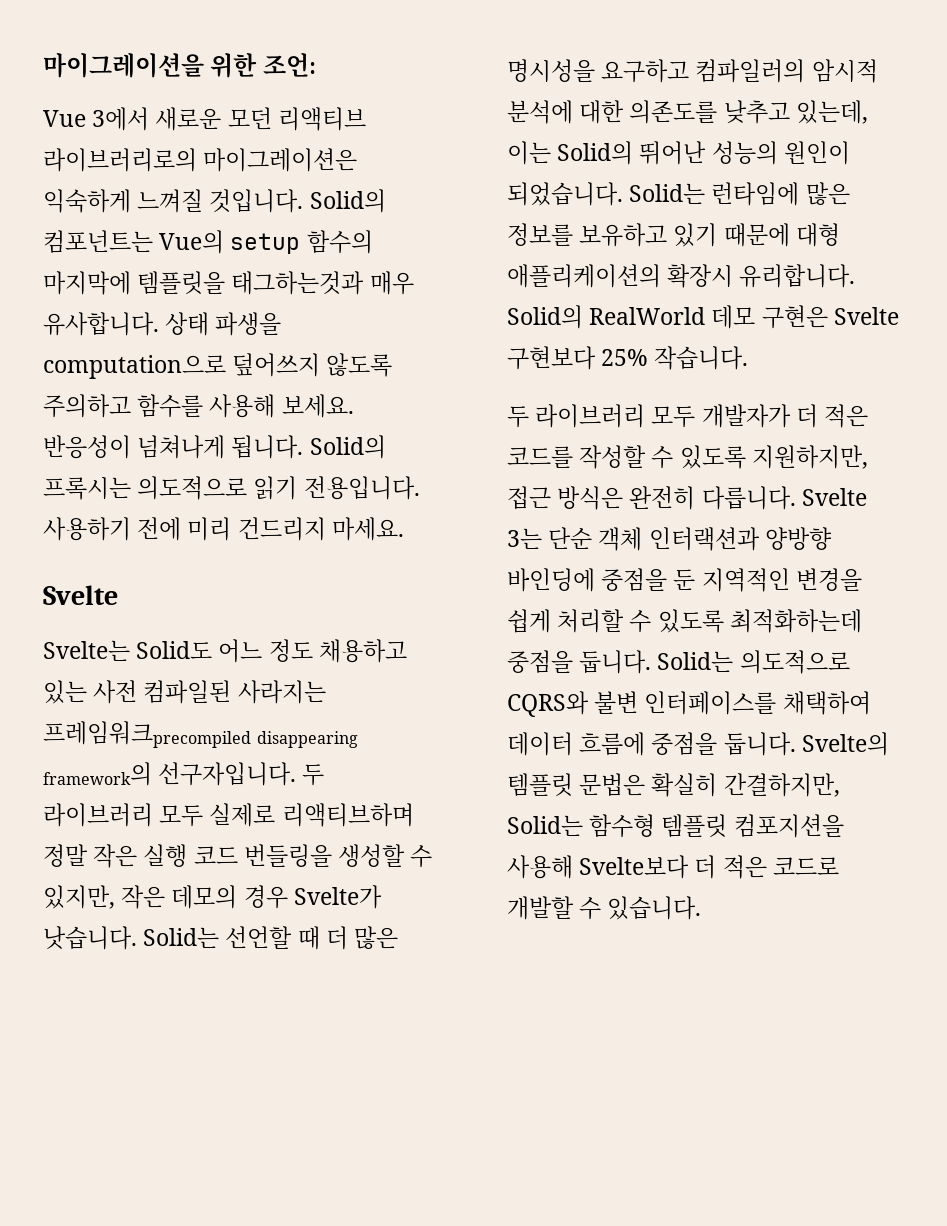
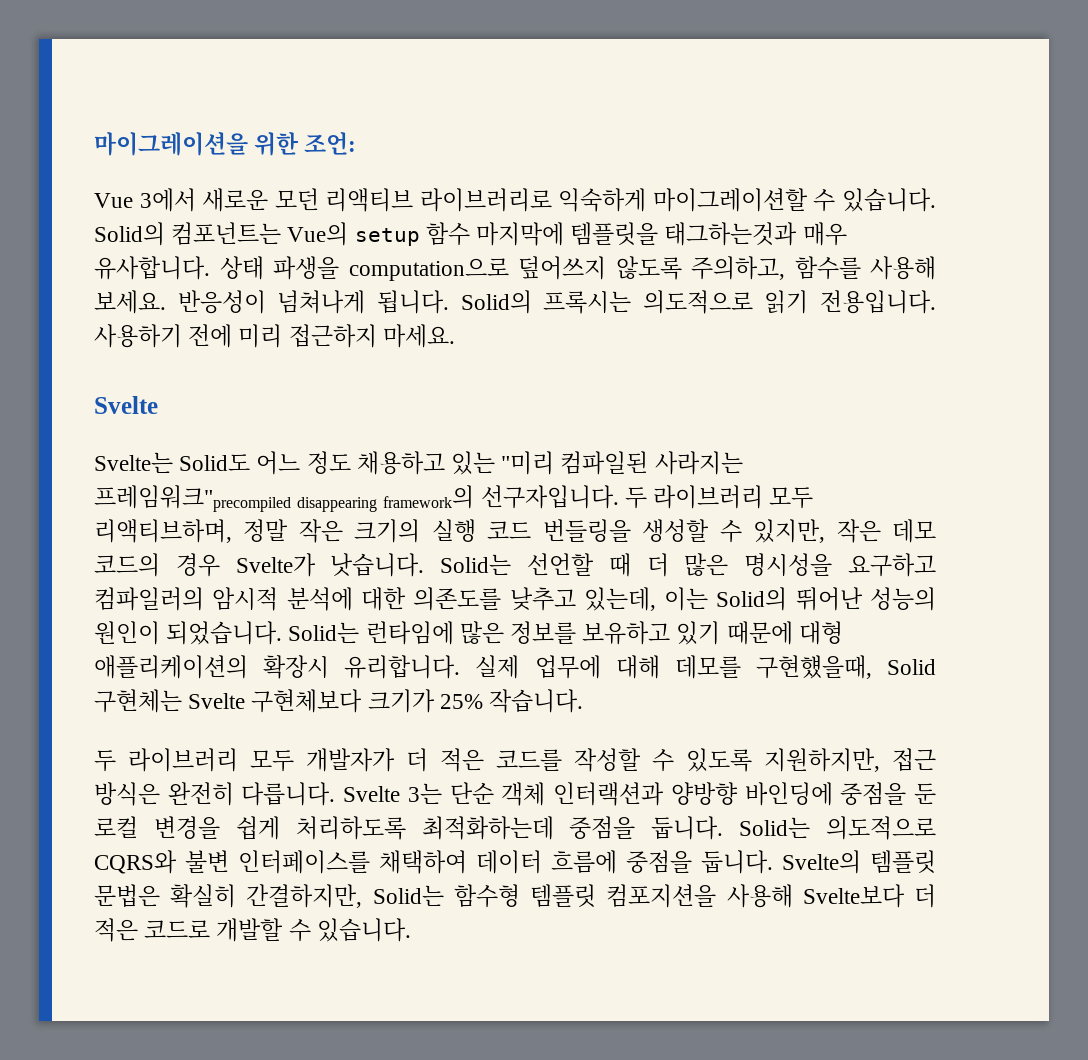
[43,148,358,172] [43,189,304,213] 라이브러리로의 마이그레이션은 익숙하게 느껴질 것입니다. -> [419,188,936,212] 라이브러리로 익숙하게 마이그레이션할 수 있습니다.
[306,230,373,254] 함수의 -> [425,222,470,246] 함수
[43,394,131,418] 주의하고 -> [691,256,785,280] 주의하고,
[237,517,326,541] 건드리지 -> [288,324,377,348] 접근하지
[93,680,138,704] 사전 -> [501,451,555,475] "미리
[43,721,251,748] 프레임워크precompiled -> [94,485,291,512] 프레임워크"precompiled
[209,803,414,827] 실제로 리액티브하며 -> [94,519,232,543] 리액티브하며,
(138, 856) none -> [354,519,421,543] 크기의
[171,885,238,909] 데모의 -> [892,519,937,543] [94,553,160,577] 데모 코드의
[507,305,899,329] [507,346,596,370] Solid의 RealWorld 데모 구현은 Svelte 구현보다 -> [475,655,936,679] [94,689,435,713] 실제 업무에 대해 데모를 구현헀을때, Solid 구현체는 Svelte 구현체보다 크기가
[701,568,790,592] 지역적인 -> [94,816,138,838] 로컬
[557,609,724,633] 처리할 수 있도록 -> [295,816,406,840] 처리하도록

